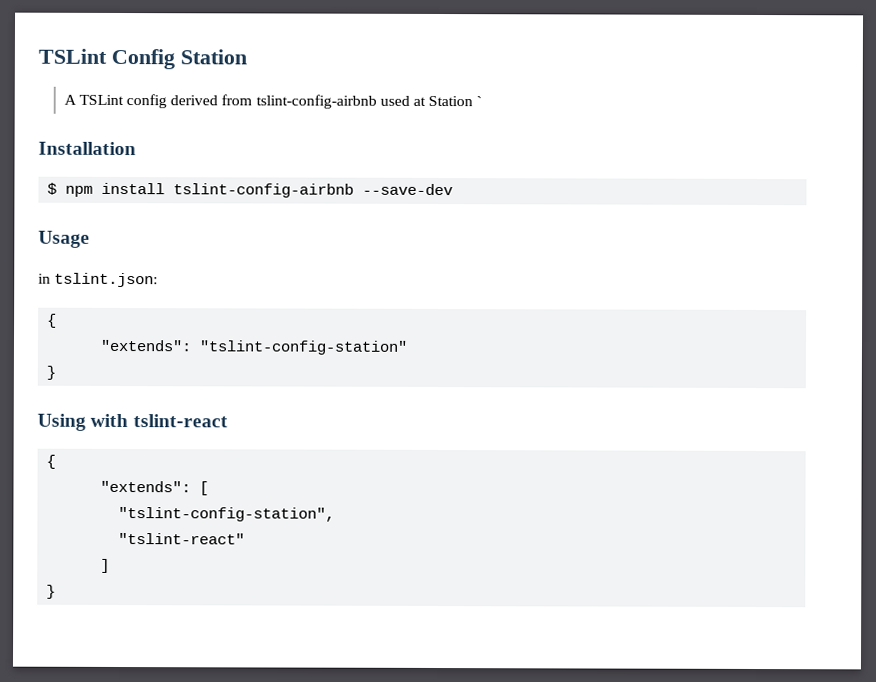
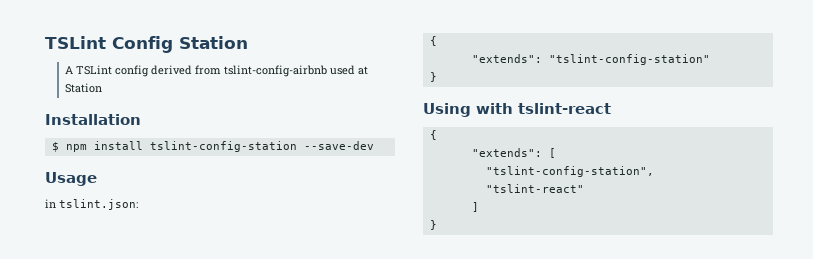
[476,96,483,107] ` -> (102, 88) none
[173,183,355,198] tslint-config-airbnb -> [149,141,297,152] tslint-config-station

